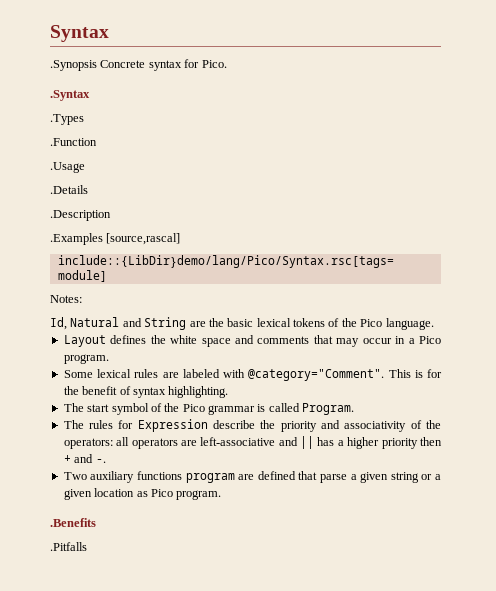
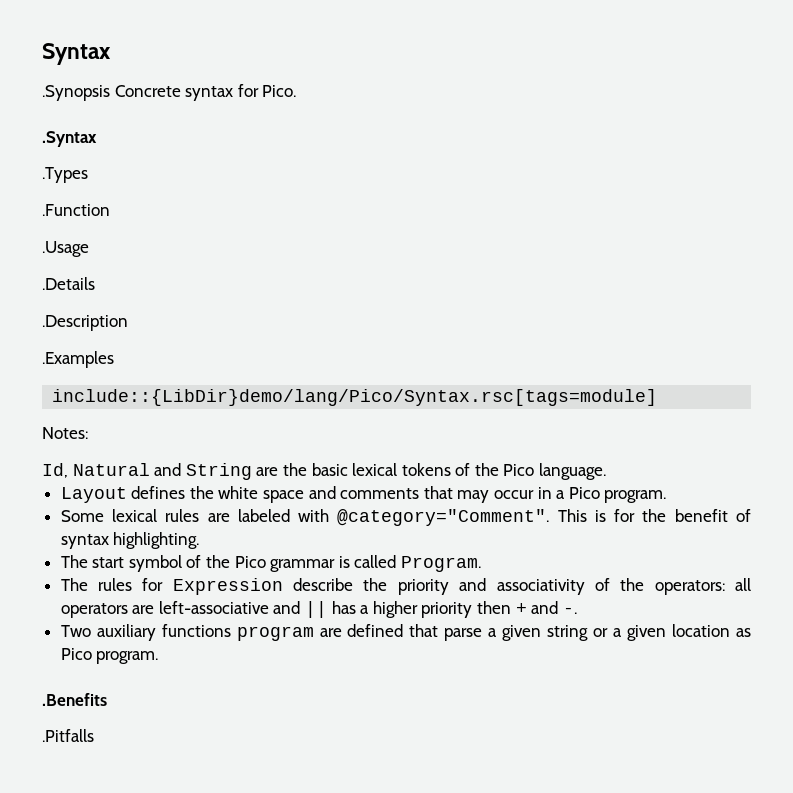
[106,233,181,245] [source,rascal] -> (114, 359) none

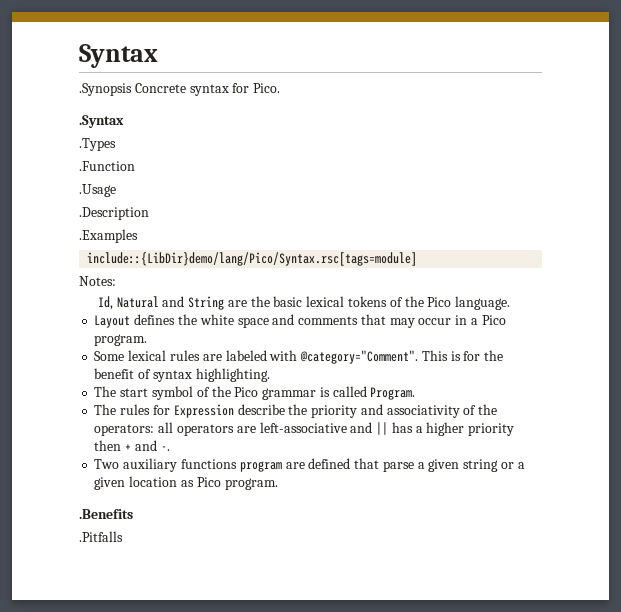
[42,277,95,290] // .Details -> (116, 190) none

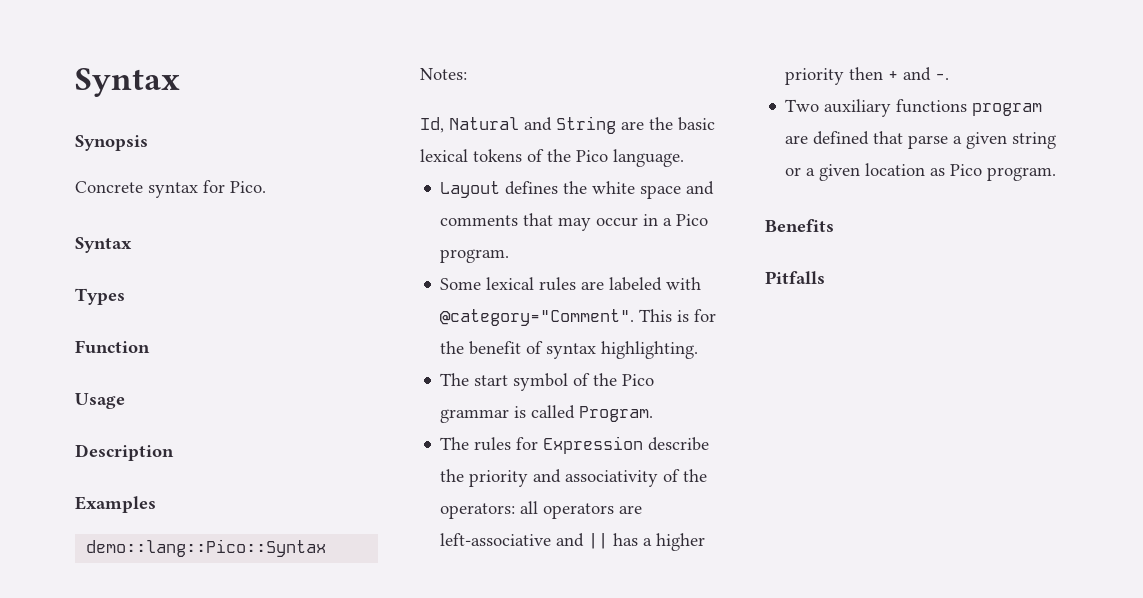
[79,44,158,68] [79,83,132,96] Syntax // .Synopsis -> [75,68,180,97] [75,135,148,151] Syntax // Synopsis //
[79,115,124,128] [79,138,116,151] [79,161,135,171] [79,184,116,197] [79,207,149,220] [79,229,138,243] [87,252,418,266] .Syntax // .Types // .Function // .Usage // .Description // .Examples // include::{LibDir}demo/lang/Pico/Syntax.rsc[tags=module] -> [75,237,132,253] [75,288,125,305] [75,340,150,354] [75,393,125,409] [75,444,174,461] [75,496,156,513] [86,539,327,557] Syntax // Types // Function // Usage // Description // Examples // demo::lang::Pico::Syntax
[79,509,133,519] [79,531,123,542] .Benefits // .Pitfalls -> [765,219,834,232] [765,271,825,284] Benefits // Pitfalls

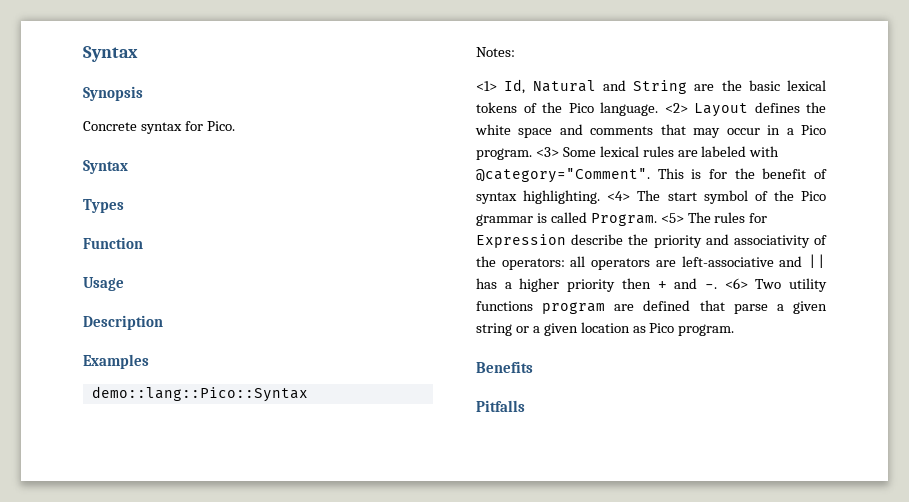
(467, 74) none -> [476,81,497,91] <1>
(684, 158) // -> [664,103,688,113] <2>
(510, 256) // -> [535,147,559,157] <3>
(699, 350) // -> [607,191,631,201] <4>
(654, 414) // -> [660,213,684,223] <5>
[785,99,892,117] // Two auxiliary -> [724,278,827,292] <6> Two utility

